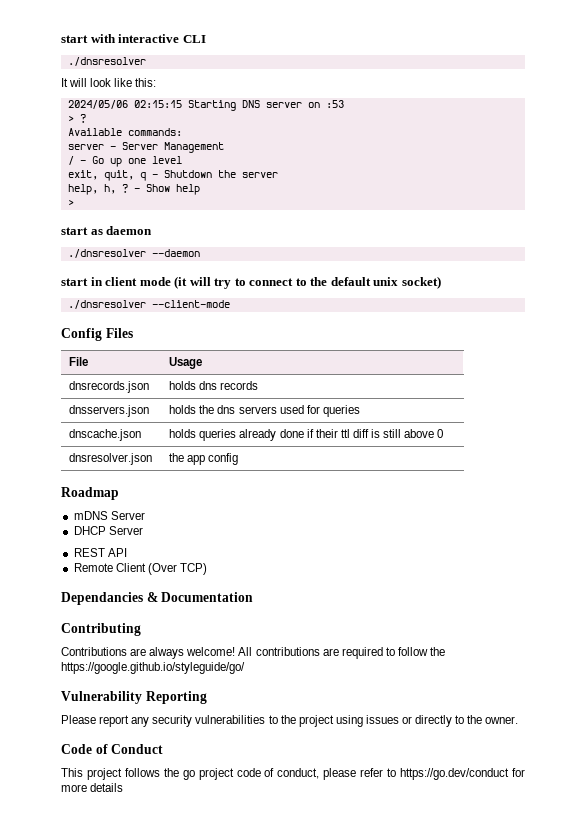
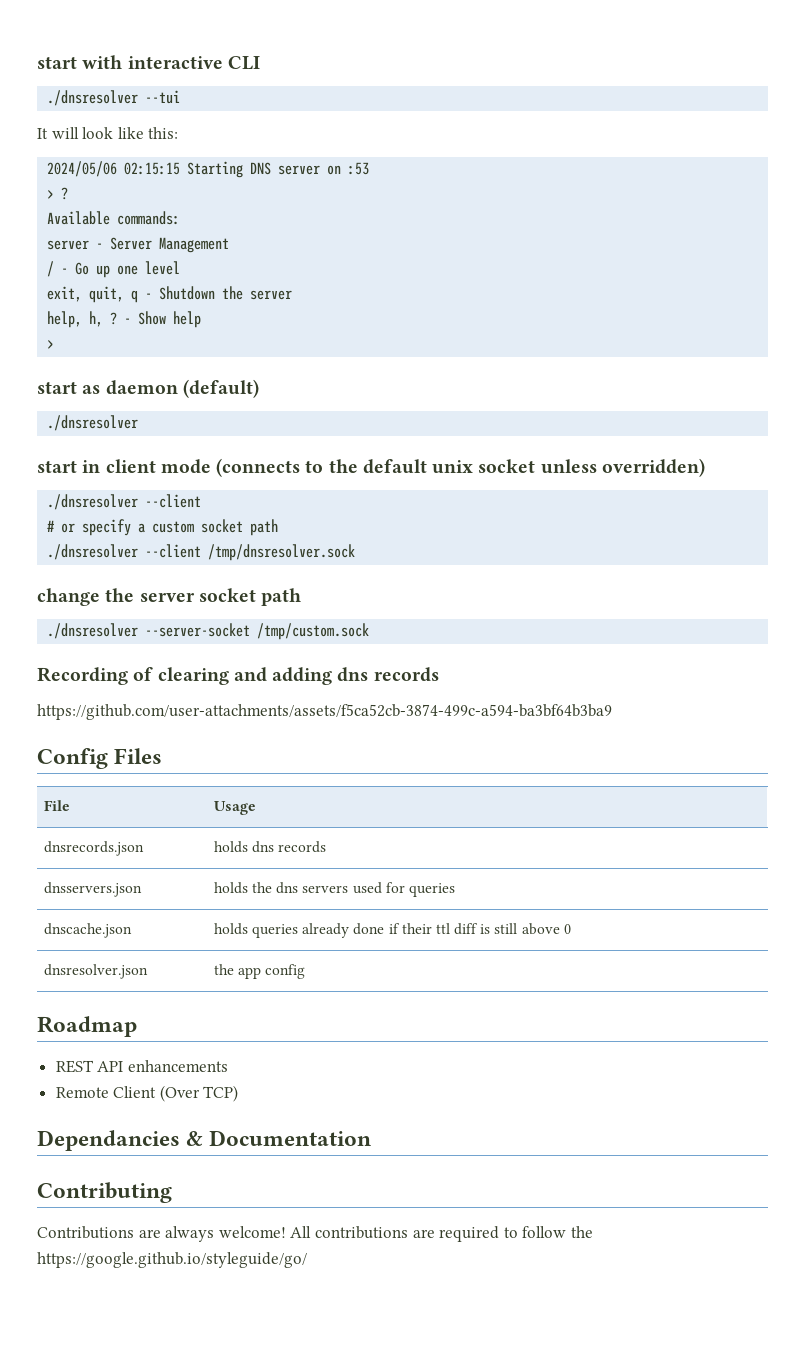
(146, 61) none -> [145,90,181,104] --tui
[67,249,200,258] // ./dnsresolver --daemon -> [182,379,259,398] [47,415,139,431] (default) // ./dnsresolver
[174,276,441,289] [67,300,230,309] (it will try to connect to the default unix socket) // ./dnsresolver --client-mode -> [216,458,705,477] [47,494,202,510] [47,519,279,536] [47,544,356,561] [37,588,302,606] [47,623,370,640] [37,667,439,685] [37,704,612,720] (connects to the default unix socket unless overridden) // ./dnsresolver --client // # or specify a custom socket path // ./dnsresolver --client /tmp/dnsresolver.sock // change the server socket path // ./dnsresolver --server-socket /tmp/custom.sock // Recording of clearing and adding dns records // https://github.com/user-attachments/assets/f5ca52cb-3874-499c-a594-ba3bf64b3ba9
[73,511,145,520] [73,526,143,535] // mDNS Server // DHCP Server -> (137, 1026) none
(127, 552) none -> [127,1060,228,1072] enhancements
[61,691,207,704] [61,715,519,727] [61,744,164,754] [61,768,525,780] [61,783,124,792] // Vulnerability Reporting // Please report any security vulnerabilities to the project using issues or directly to the owner. // Code of Conduct // This project follows the go project code of conduct, please refer to https://go.dev/conduct for more details -> (307, 1260) none

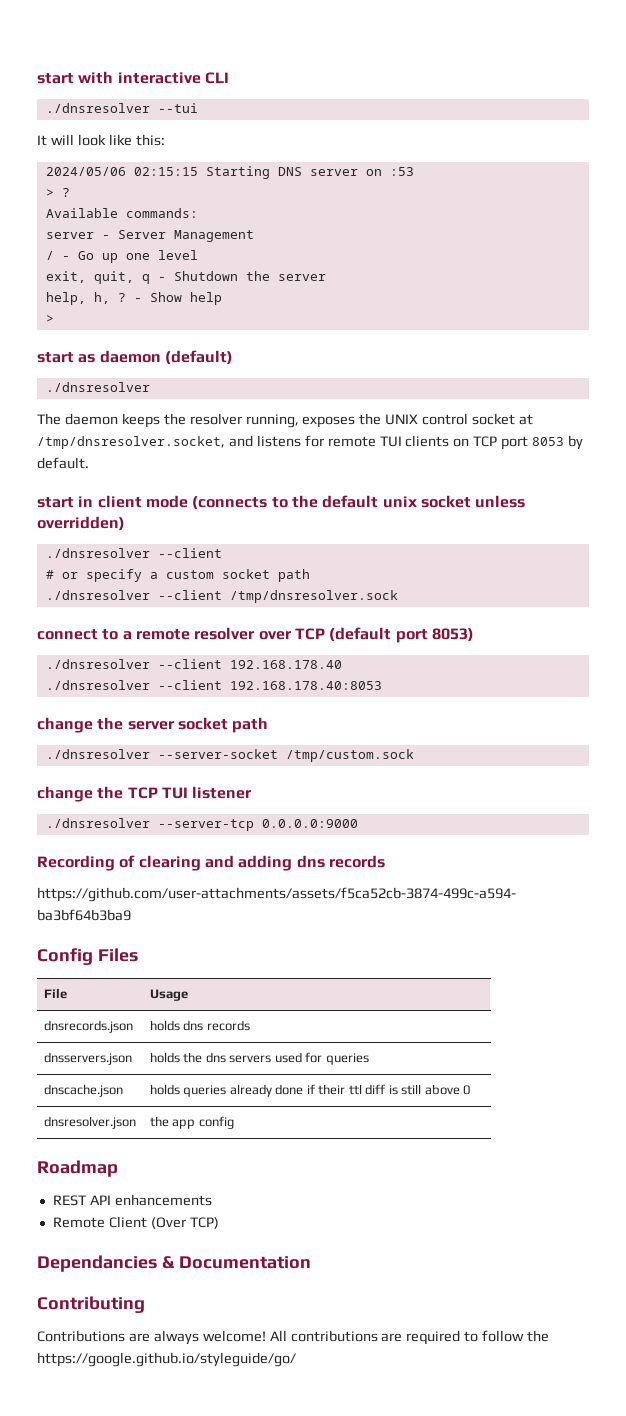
(139, 423) none -> [37,413,534,428] [37,435,584,450] [37,457,89,469] // The daemon keeps the resolver running, exposes the UNIX control socket at /tmp/dnsresolver.socket, and listens for remote TUI clients on TCP port 8053 by default.
(356, 552) none -> [37,627,474,643] [45,659,342,669] [45,680,382,690] // connect to a remote resolver over TCP (default port 8053) // ./dnsresolver --client 192.168.178.40 // ./dnsresolver --client 192.168.178.40:8053
(370, 631) none -> [37,786,253,802] [45,818,358,831] // change the TCP TUI listener // ./dnsresolver --server-tcp 0.0.0.0:9000

